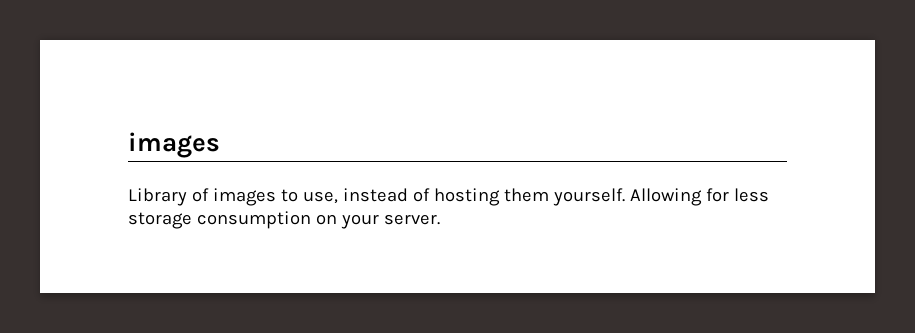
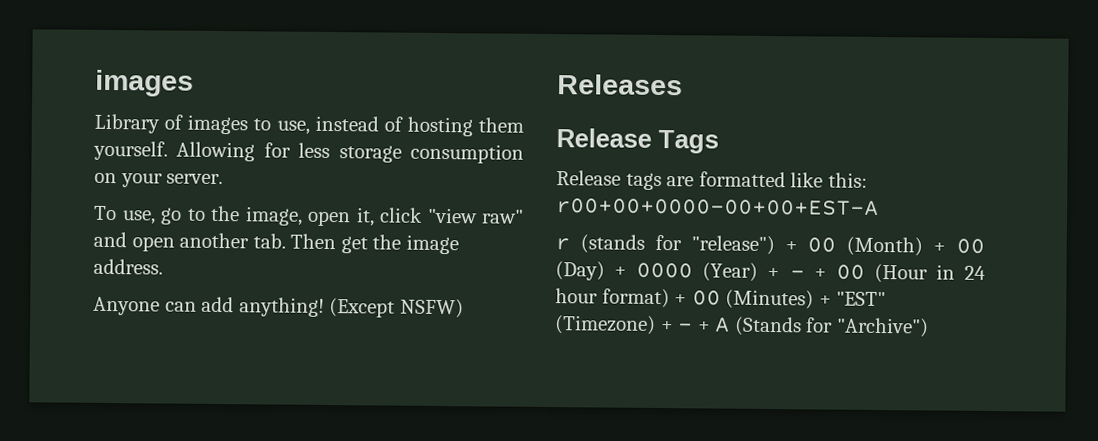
(440, 219) none -> [93,205,524,227] [93,231,459,255] [93,258,163,275] [93,296,464,319] [557,74,683,96] [556,128,719,154] [556,170,868,191] [556,198,879,216] [555,234,985,257] [555,261,986,284] [555,288,887,310] [554,315,929,338] // To use, go to the image, open it, click "view raw" and open another tab. Then get the image address. // Anyone can add anything! (Except NSFW) // Releases // Release Tags // Release tags are formatted like this: r00+00+0000-00+00+EST-A // r (stands for "release") + 00 (Month) + 00 (Day) + 0000 (Year) + - + 00 (Hour in 24 hour format) + 00 (Minutes) + "EST" (Timezone) + - + A (Stands for "Archive")

